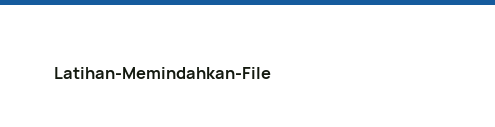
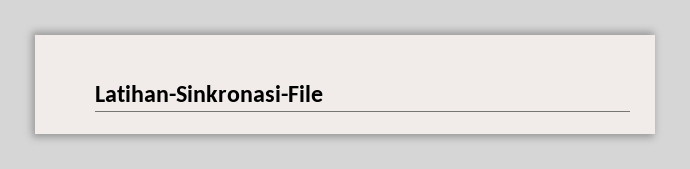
[54,67,271,79] Latihan-Memindahkan-File -> [95,85,323,102] Latihan-Sinkronasi-File

